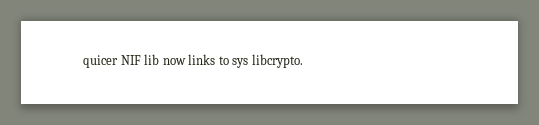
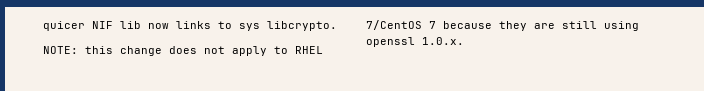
(303, 61) none -> [43,46,323,56] [366,20,639,31] [366,37,464,47] // NOTE: this change does not apply to RHEL 7/CentOS 7 because they are still using openssl 1.0.x.

